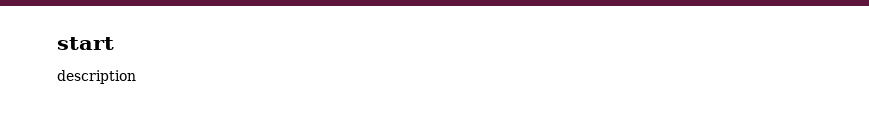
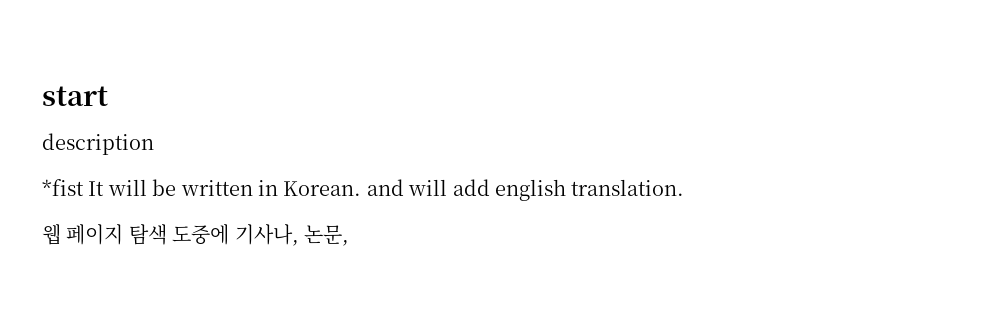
(136, 77) none -> [42,179,685,201] [42,224,349,246] // *fist It will be written in Korean. and will add english translation. // 웹 페이지 탐색 도중에 기사나, 논문,

